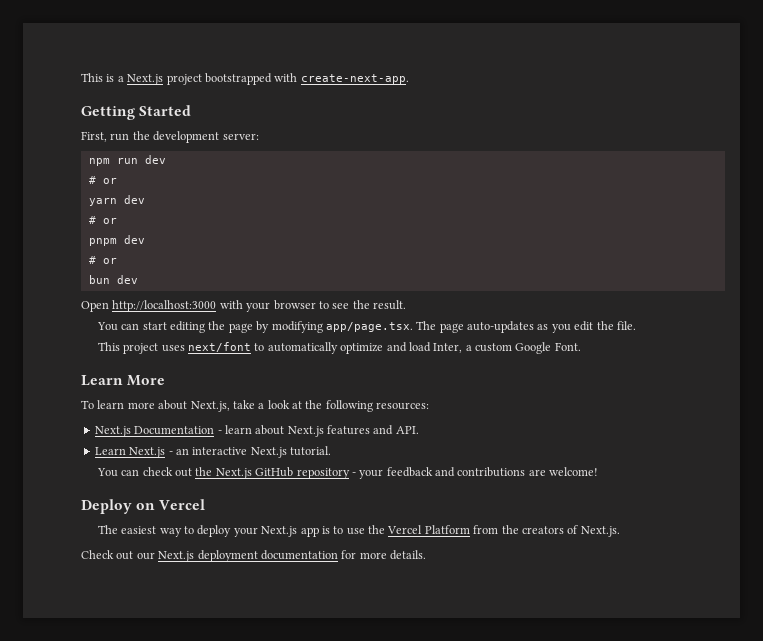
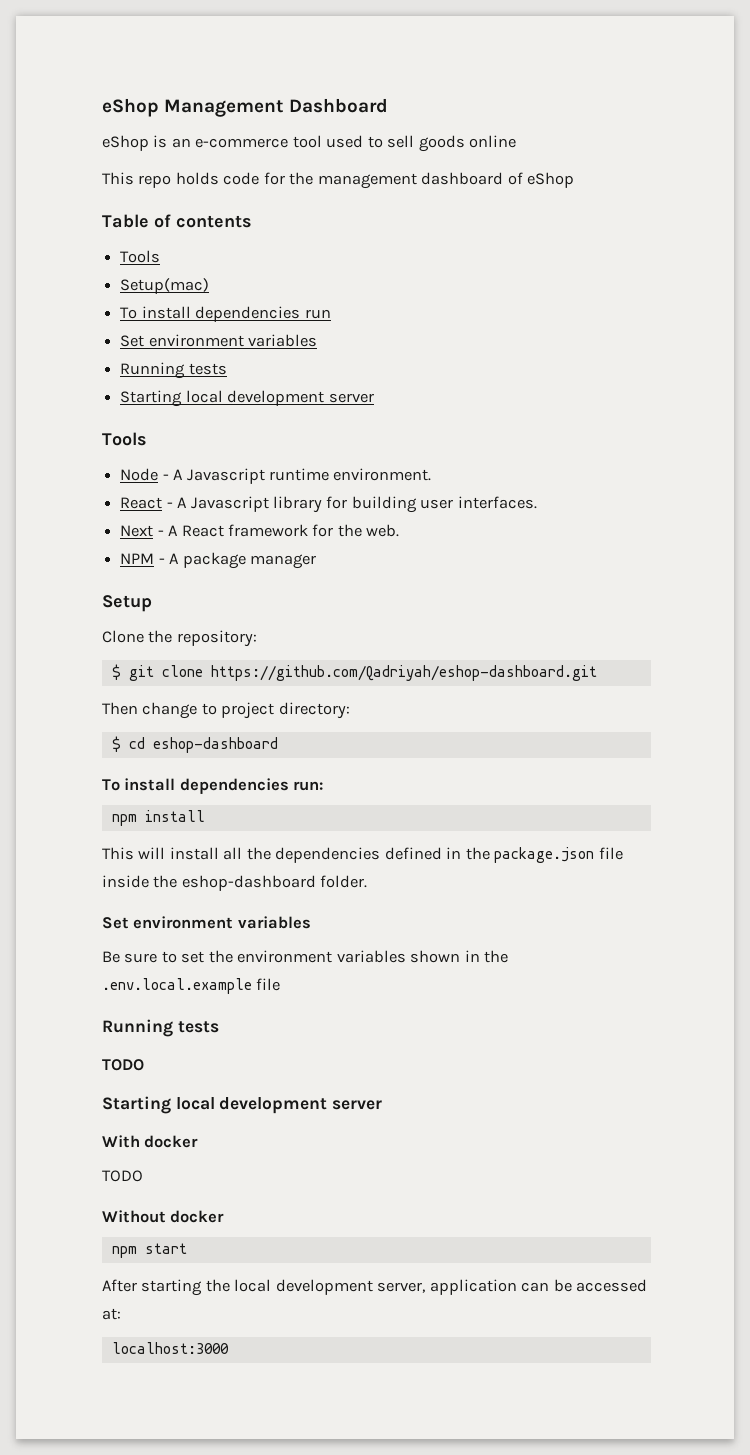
[81,73,409,85] [81,105,192,120] [81,131,259,143] [88,155,166,166] [88,176,117,184] [88,195,145,206] [88,216,117,224] [88,235,145,246] [88,256,117,264] [88,275,138,284] [81,300,406,312] [96,321,636,333] [97,342,581,354] [81,375,166,386] [81,400,430,412] [94,425,419,437] [94,446,331,458] [96,467,599,479] [81,499,206,514] [97,525,620,537] [81,550,426,562] This is a Next.js project bootstrapped with create-next-app. // Getting Started // First, run the development server: // npm run dev // # or // yarn dev // # or // pnpm dev // # or // bun dev // Open http://localhost:3000 with your browser to see the result. // You can start editing the page by modifying app/page.tsx. The page auto-updates as you edit the file. // This project uses next/font to automatically optimize and load Inter, a custom Google Font. // Learn More // To learn more about Next.js, take a look at the following resources: // Next.js Documentation - learn about Next.js features and API. // Learn Next.js - an interactive Next.js tutorial. // You can check out the Next.js GitHub repository - your feedback and contributions are welcome! // Deploy on Vercel // The easiest way to deploy your Next.js app is to use the Vercel Platform from the creators of Next.js. // Check out our Next.js deployment documentation for more details. -> [102,98,389,117] [102,135,517,152] [102,172,575,189] [102,214,252,228] [120,250,161,263] [120,278,210,294] [120,306,331,322] [120,334,318,347] [120,362,227,379] [120,390,374,407] [102,432,147,446] [120,468,432,484] [120,496,537,513] [120,524,400,537] [120,552,316,569] [102,595,152,612] [102,630,257,647] [111,664,597,681] [102,702,350,719] [111,736,278,753] [102,778,324,794] [111,810,205,826] [102,847,623,863] [102,875,368,891] [102,916,311,929] [102,950,509,963] [102,978,281,994] [102,1019,219,1037] [102,1059,144,1071] [102,1096,383,1114] [102,1135,199,1148] [102,1170,143,1182] [102,1210,225,1223] [111,1243,187,1258] [102,1279,648,1296] [102,1308,121,1320] [111,1342,229,1354] eShop Management Dashboard // eShop is an e-commerce tool used to sell goods online // This repo holds code for the management dashboard of eShop // Table of contents // Tools // Setup(mac) // To install dependencies run // Set environment variables // Running tests // Starting local development server // Tools // Node - A Javascript runtime environment. // React - A Javascript library for building user interfaces. // Next - A React framework for the web. // NPM - A package manager // Setup // Clone the repository: // $ git clone https://github.com/Qadriyah/eshop-dashboard.git // Then change to project directory: // $ cd eshop-dashboard // To install dependencies run: // npm install // This will install all the dependencies defined in the package.json file inside the eshop-dashboard folder. // Set environment variables // Be sure to set the environment variables shown in the .env.local.example file // Running tests // TODO // Starting local development server // With docker // TODO // Without docker // npm start // After starting the local development server, application can be accessed at: // localhost:3000

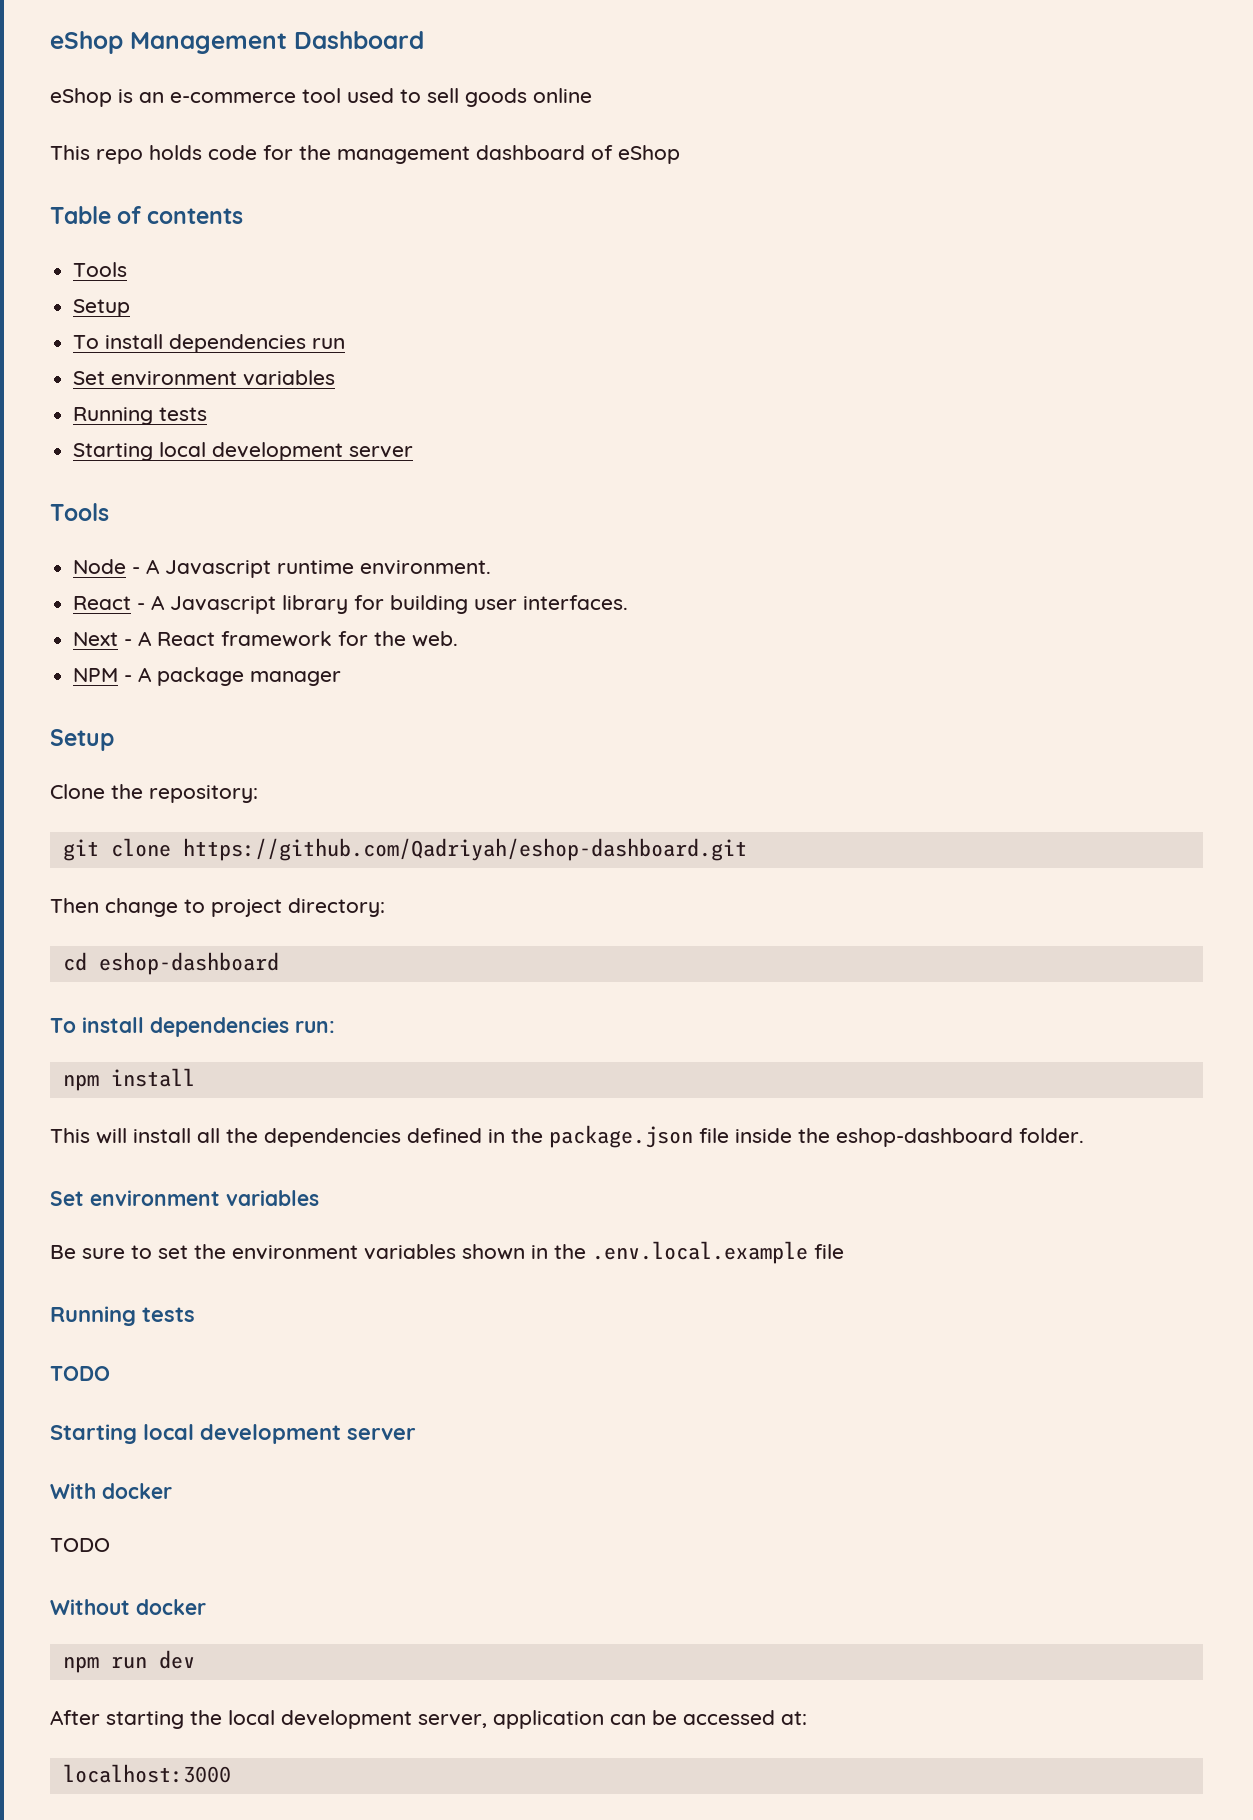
[120,278,210,294] Setup(mac) -> [73,299,131,317] Setup
[111,664,121,680] $ -> (258, 794) none
[111,736,121,752] $ -> (385, 907) none
[144,1243,187,1254] start -> [110,1650,195,1669] run dev

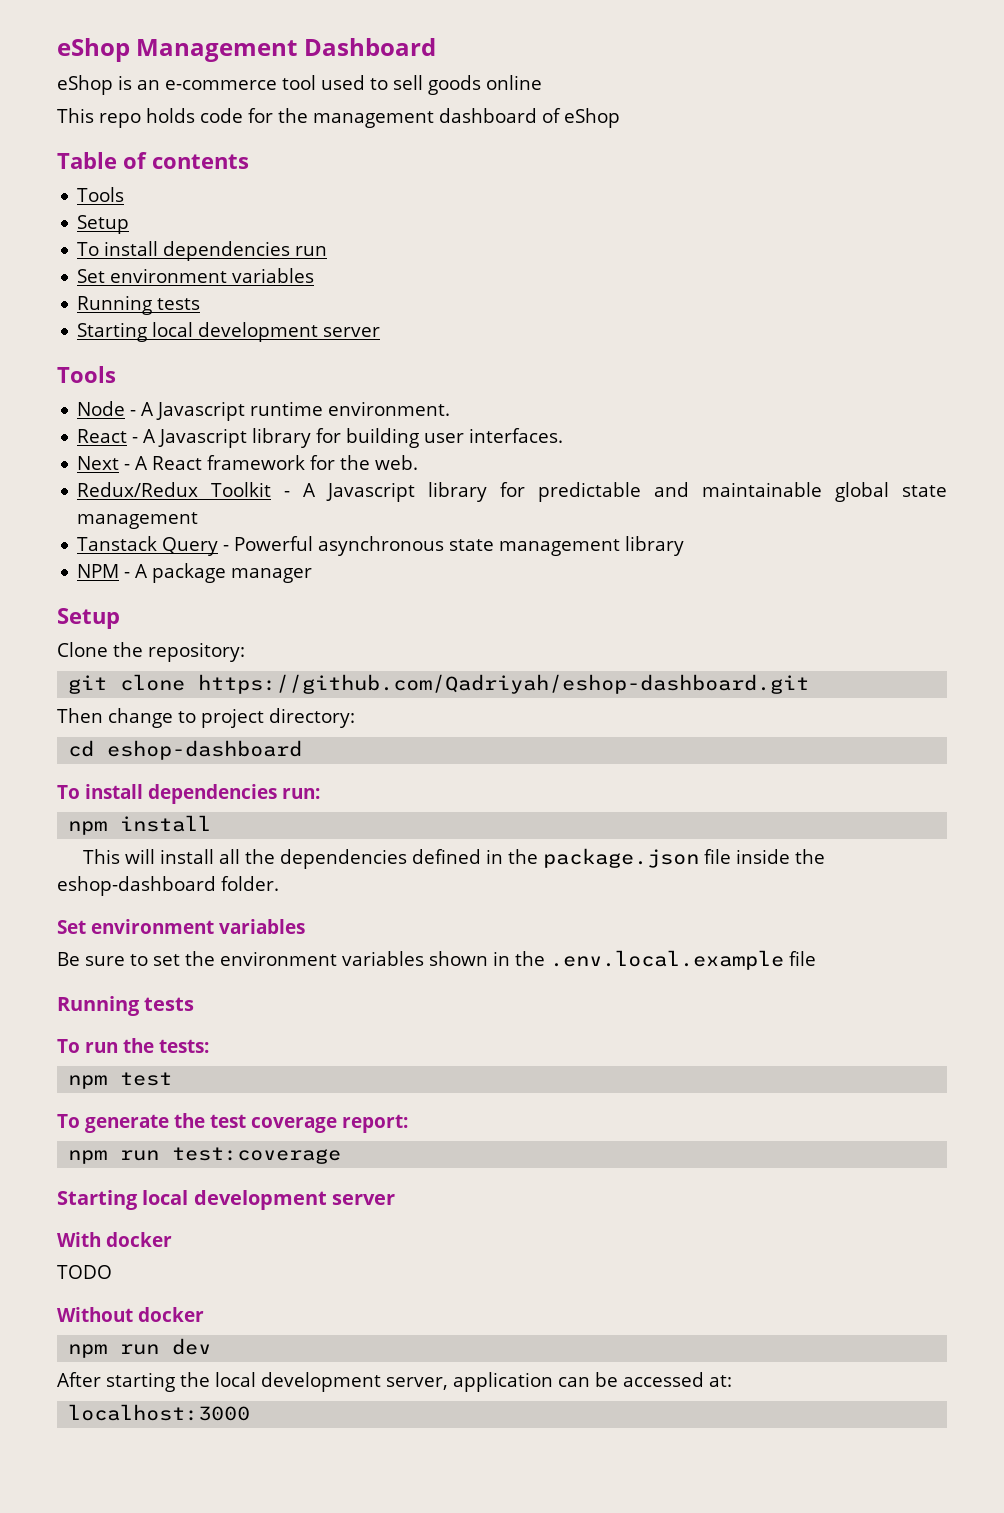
(459, 639) none -> [77,482,947,502] [77,512,199,529] [77,536,685,556] // Redux/Redux Toolkit - A Javascript library for predictable and maintainable global state management // Tanstack Query - Powerful asynchronous state management library
[50,1366,110,1381] TODO -> [57,1038,209,1053] [68,1072,173,1089] [57,1113,408,1133] [68,1147,342,1164] To run the tests: // npm test // To generate the test coverage report: // npm run test:coverage

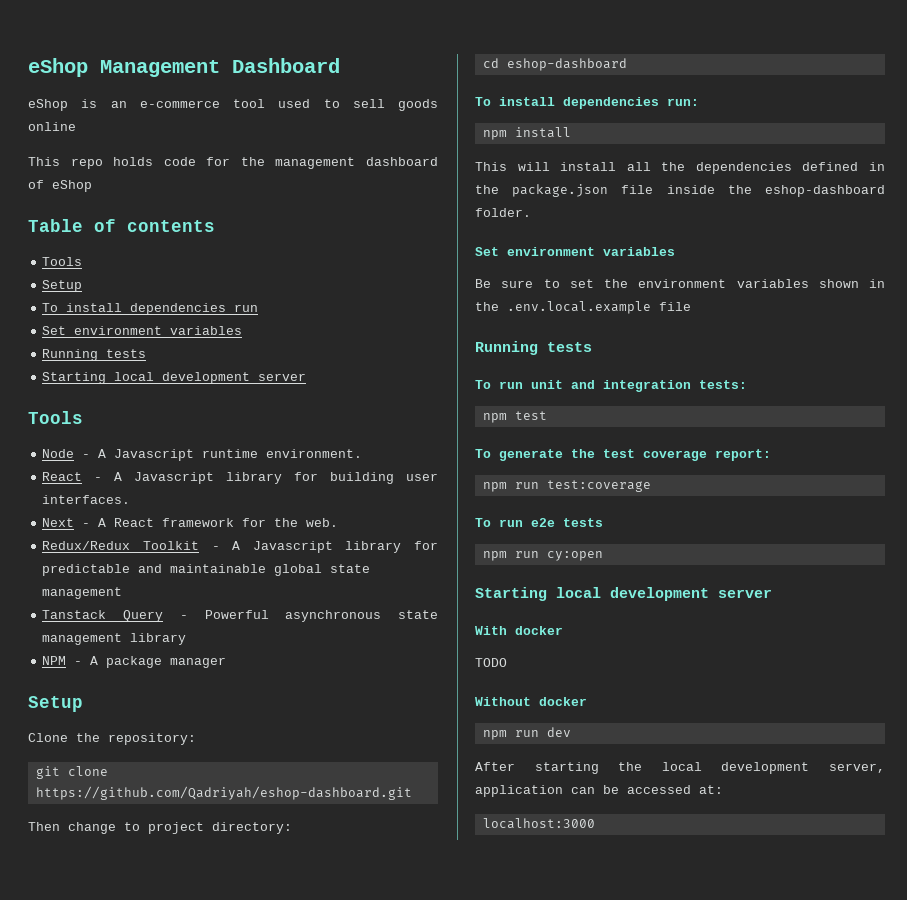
[122,1038,154,1053] the -> [531,380,691,392] unit and integration
(342, 1155) none -> [475,518,603,527] [482,551,603,561] // To run e2e tests // npm run cy:open

